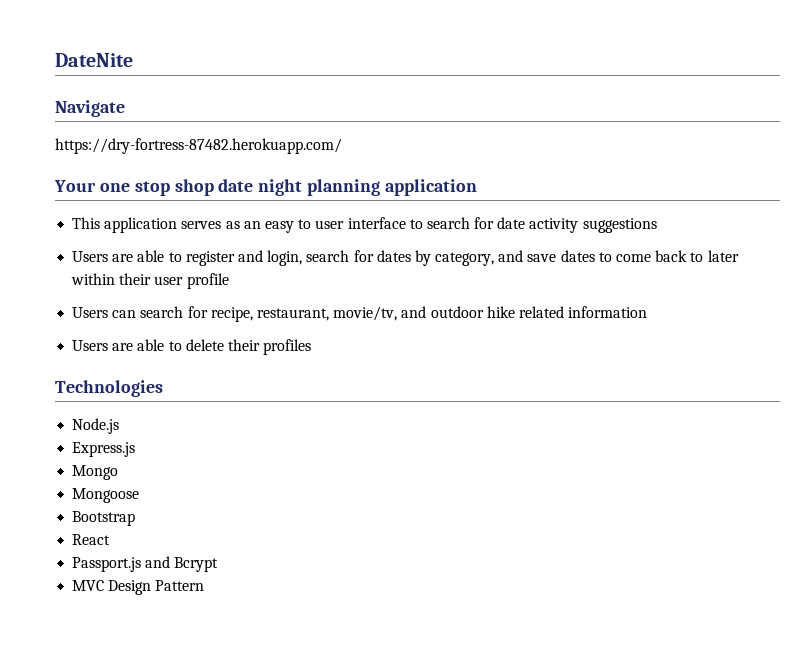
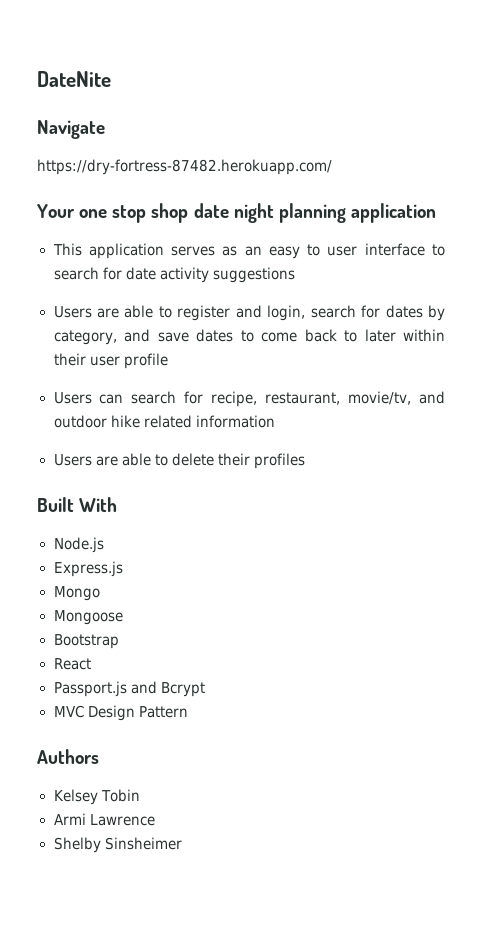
[55,380,163,397] Technologies -> [37,497,118,512] Built With
(205, 585) none -> [37,749,99,764] [53,789,140,805] [53,813,155,826] [53,837,182,853] // Authors // Kelsey Tobin // Armi Lawrence // Shelby Sinsheimer

